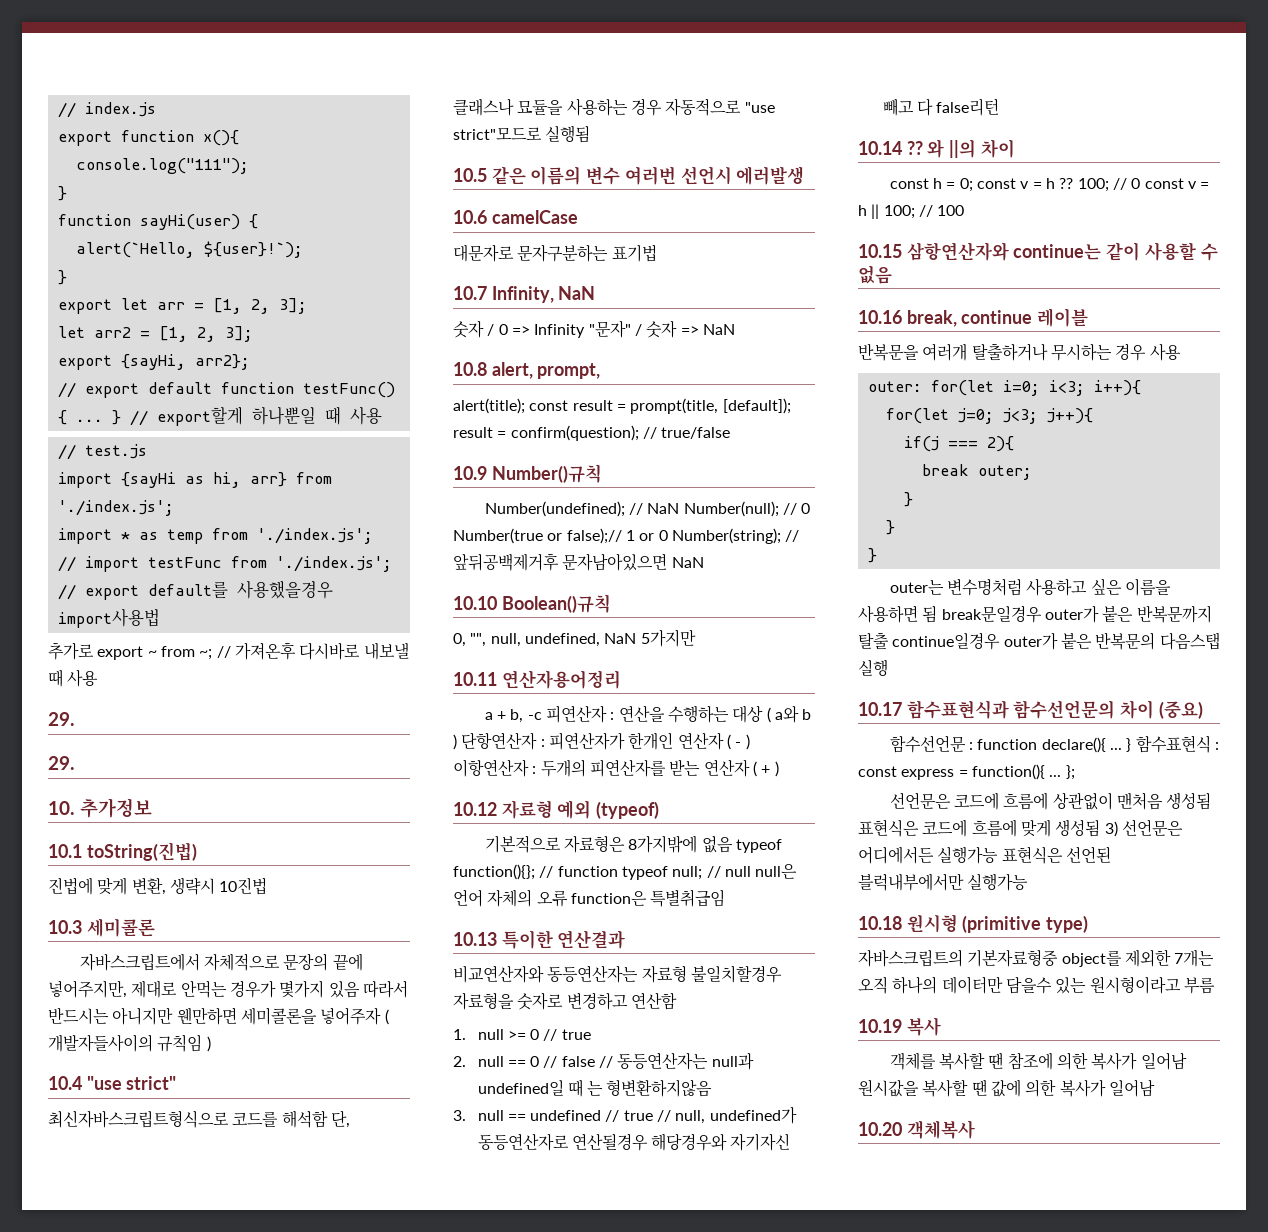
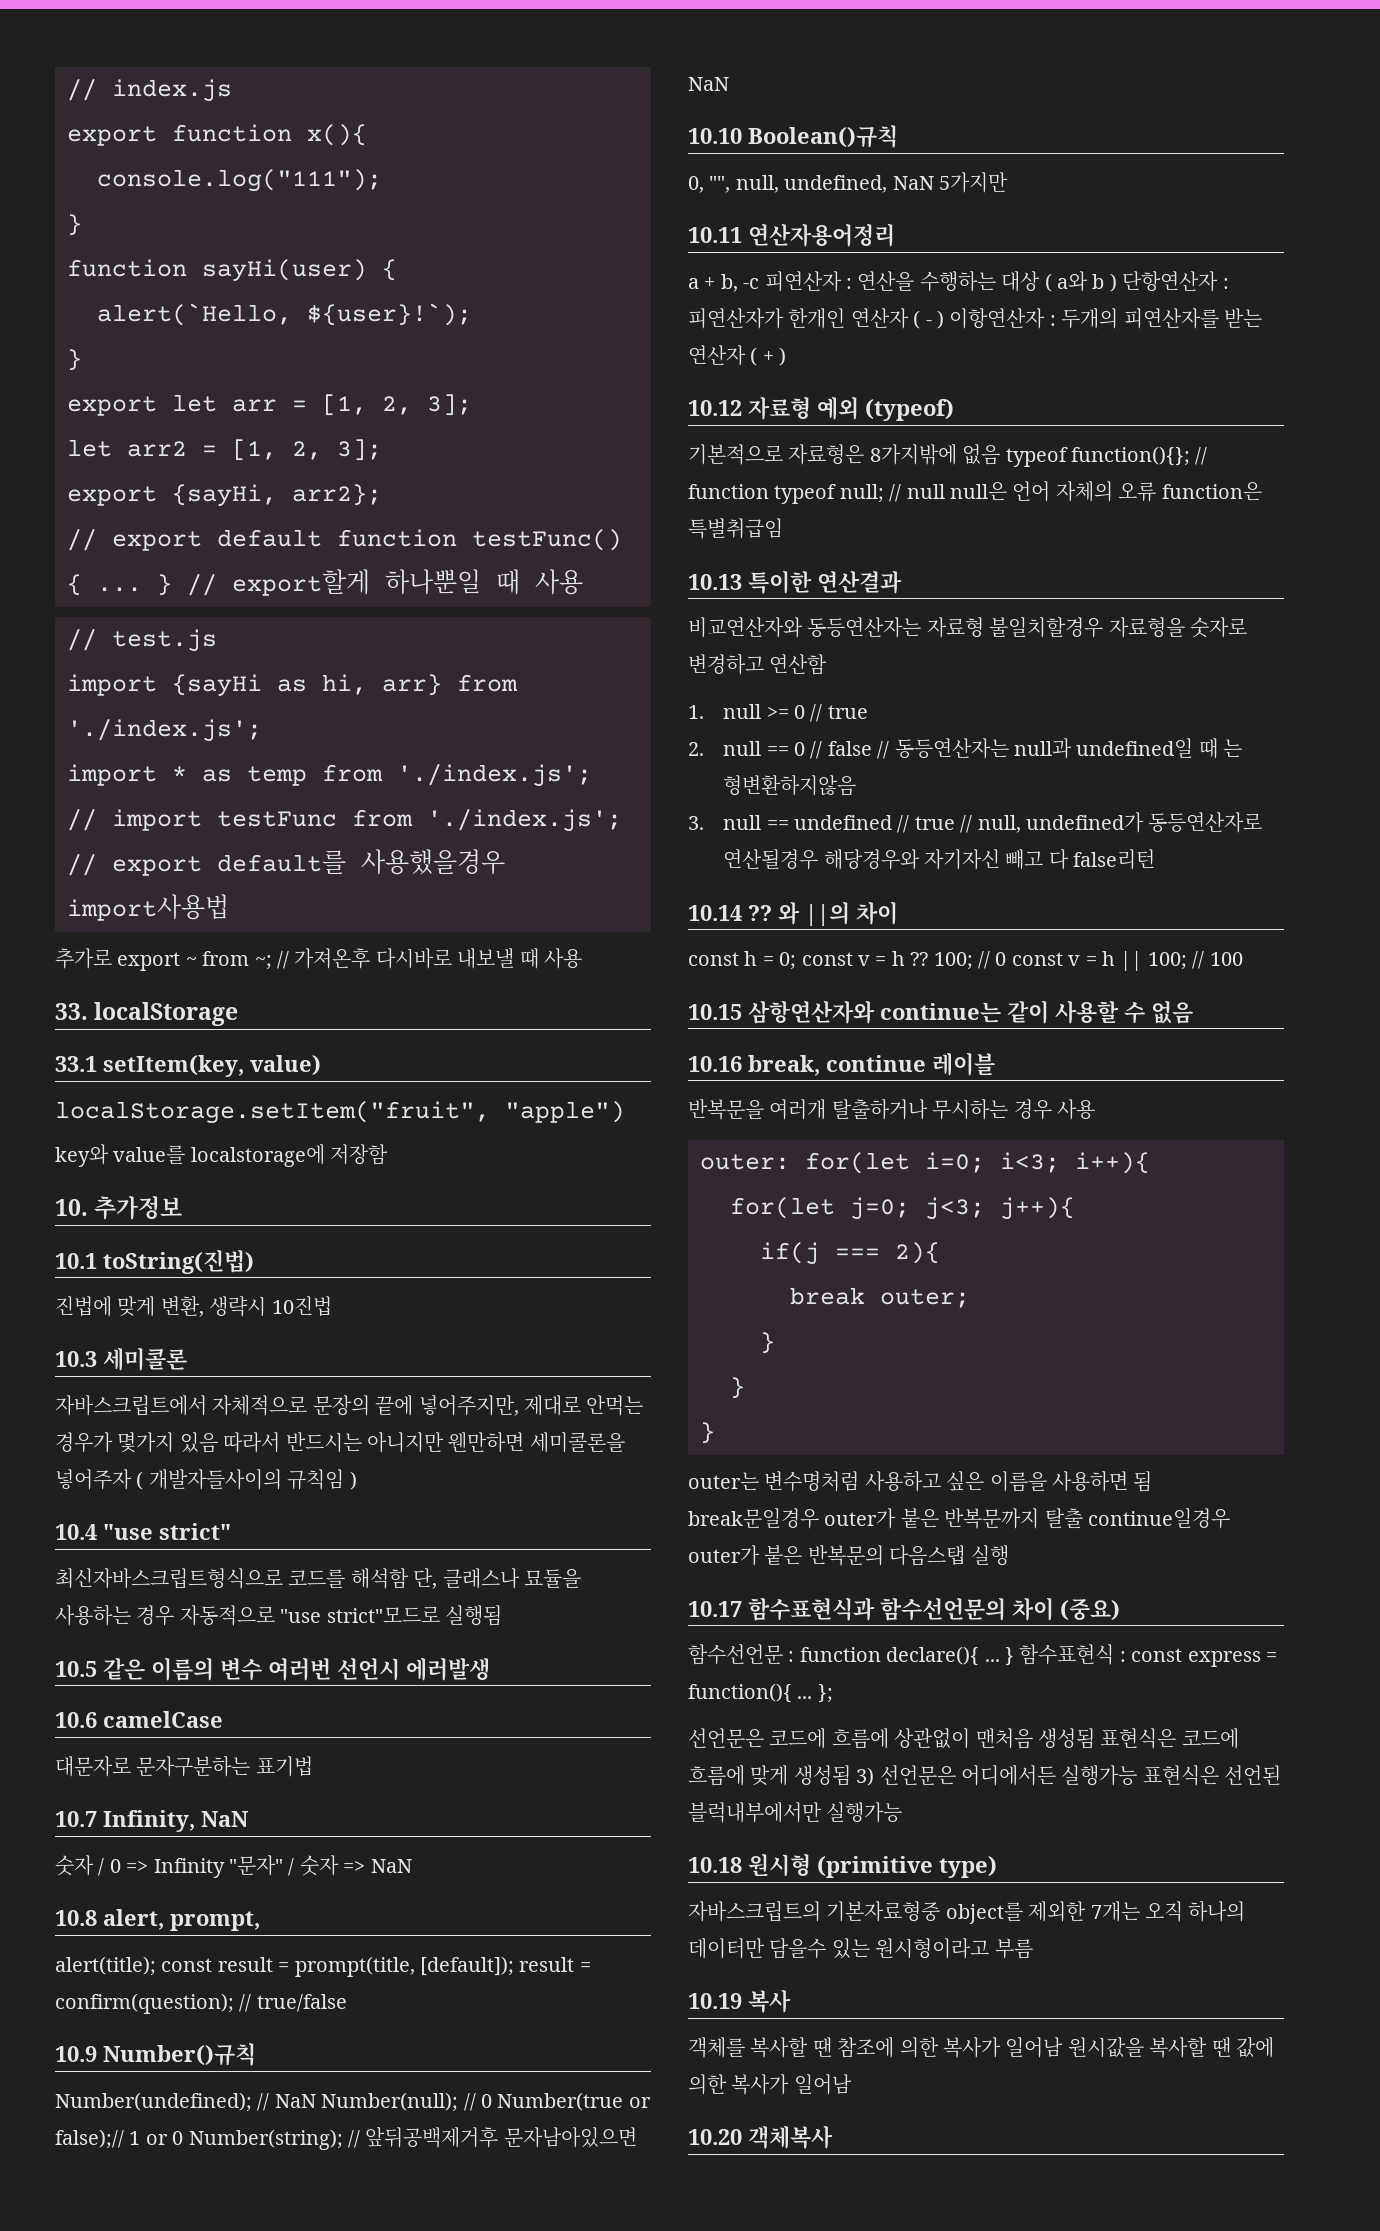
[48,712,75,726] [48,756,75,770] 29. // 29. -> [55,1002,239,1026] [55,1055,321,1077] [55,1101,625,1124] [55,1144,389,1167] 33. localStorage // 33.1 setItem(key, value) // localStorage.setItem("fruit", "apple") // key와 value를 localstorage에 저장함

